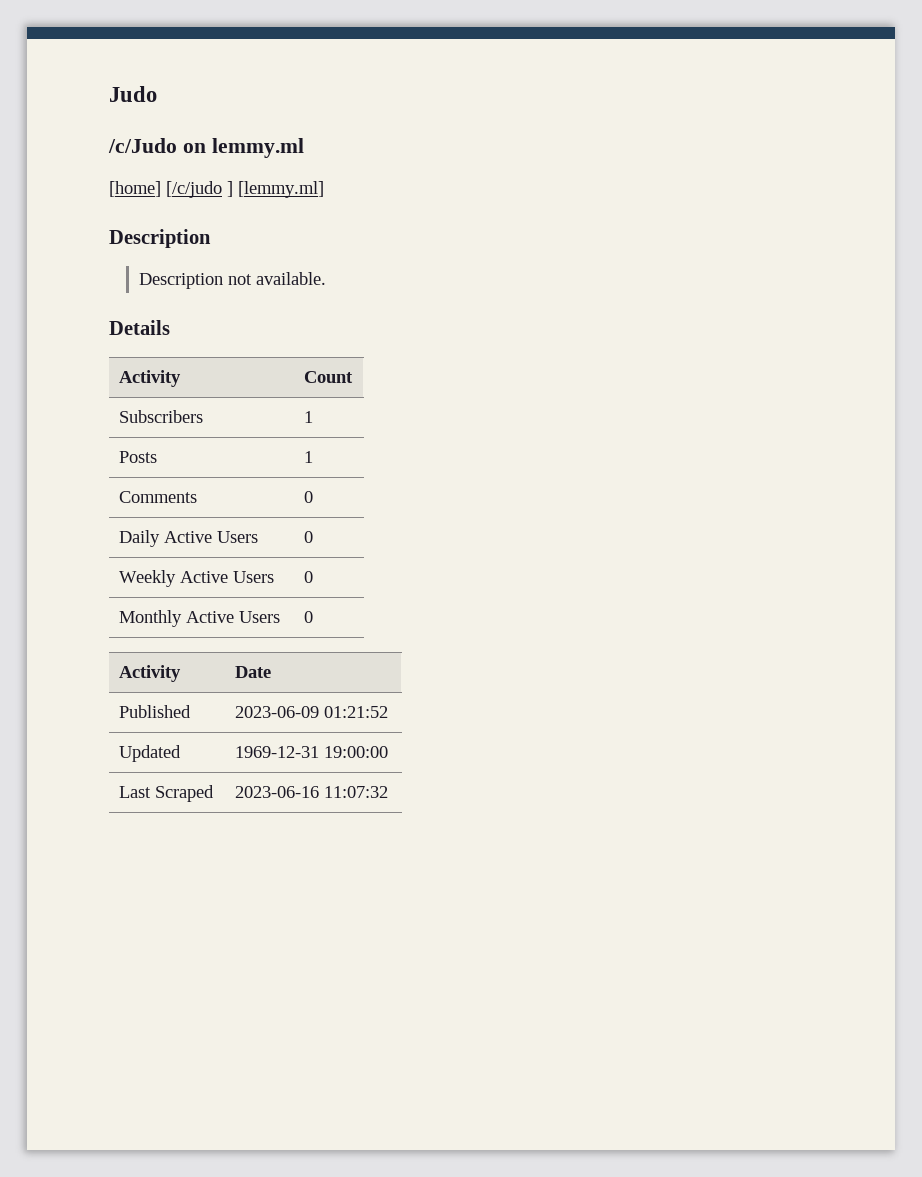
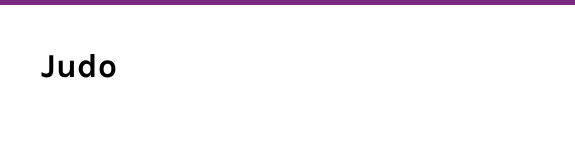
[108,138,304,158] [109,181,324,198] [109,229,211,248] [138,272,326,289] [109,320,170,335] [119,370,182,387] [304,371,354,383] [119,410,204,423] [304,411,314,423] [119,451,158,463] [304,451,314,463] [119,491,198,503] [304,491,314,503] [119,530,259,547] [304,531,314,543] [119,570,275,587] [304,571,314,583] [119,610,281,627] [304,611,314,623] [119,665,182,682] [235,666,272,678] [119,705,192,718] [235,706,389,718] [119,745,182,762] [235,746,389,758] [119,785,215,802] [235,786,389,798] // /c/Judo on lemmy.ml // [home] [/c/judo ] [lemmy.ml] // Description // Description not available. // Details // Activity | Count // Subscribers | 1 // Posts | 1 // Comments | 0 // Daily Active Users | 0 // Weekly Active Users | 0 // Monthly Active Users | 0 // Activity | Date // Published | 2023-06-09 01:21:52 // Updated | 1969-12-31 19:00:00 // Last Scraped | 2023-06-16 11:07:32 -> (117, 66) none

